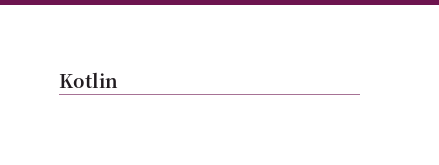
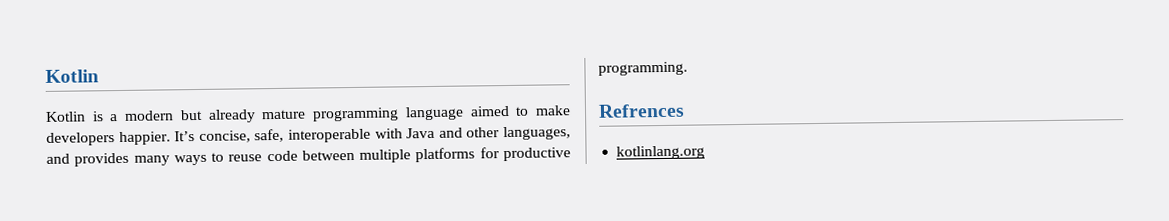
[59,72,118,88] Kotlin -> [45,69,99,83] [45,105,572,123] [46,126,572,146] [46,147,571,167] [598,61,688,76] [598,103,685,118] [616,145,706,160] Kotlin // Kotlin is a modern but already mature programming language aimed to make developers happier. It’s concise, safe, interoperable with Java and other languages, and provides many ways to reuse code between multiple platforms for productive programming. // Refrences // kotlinlang.org

